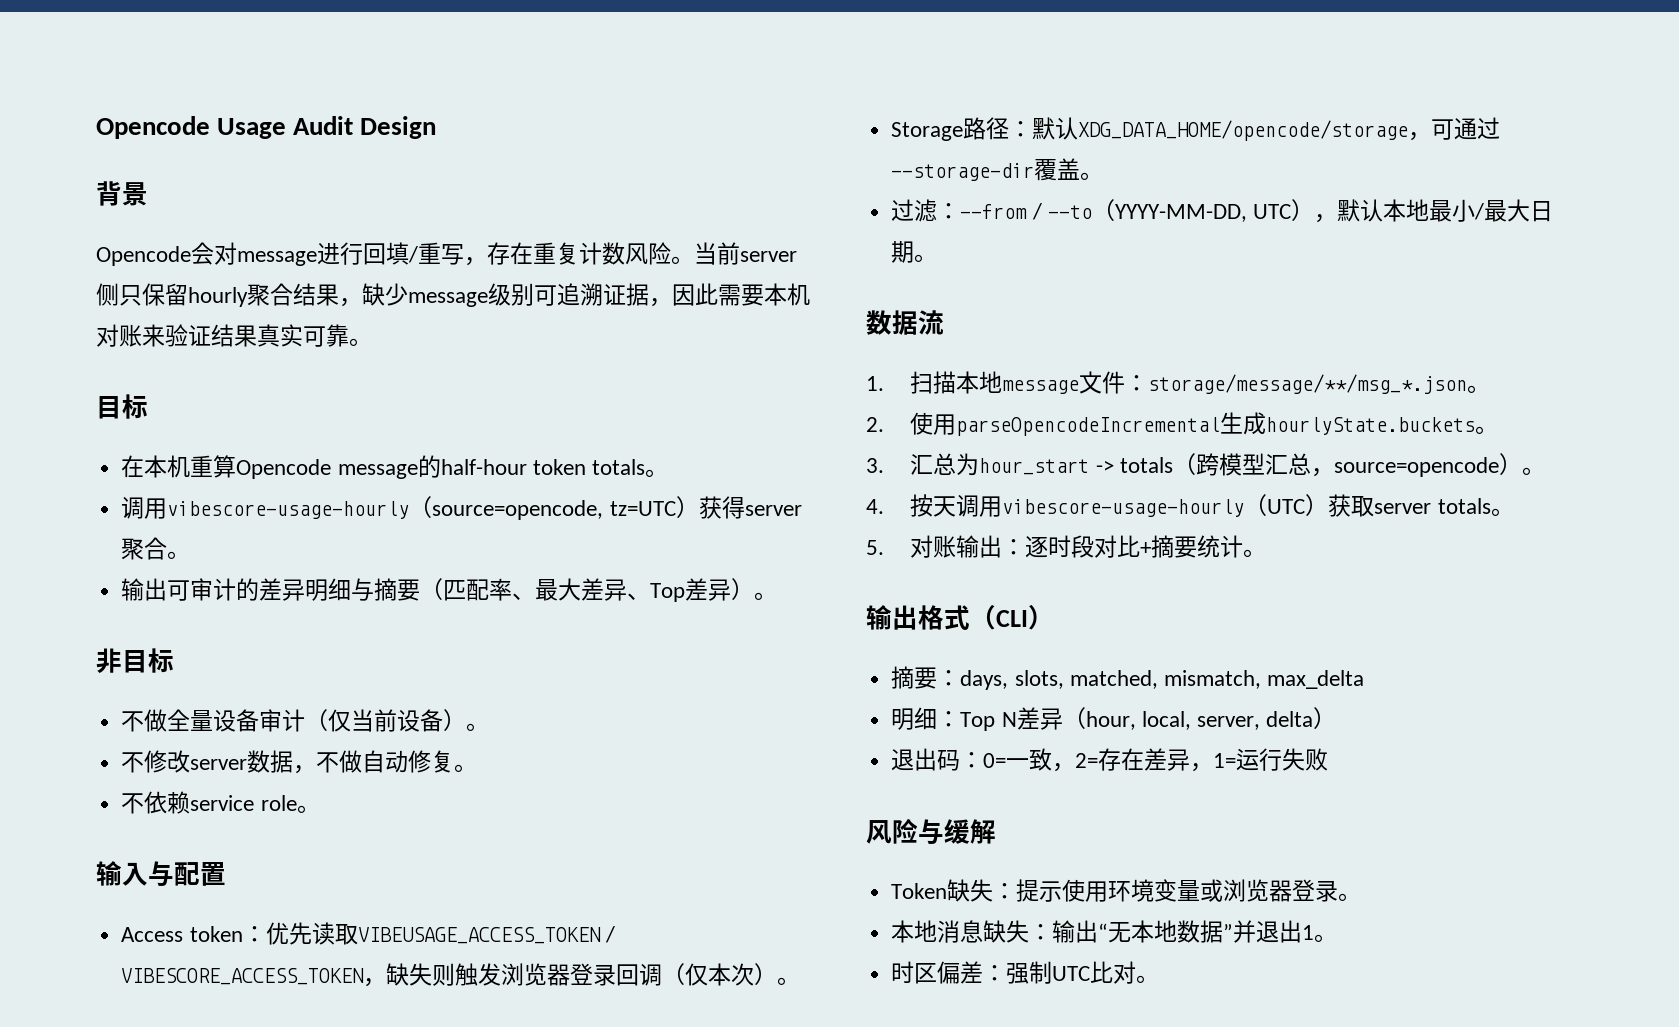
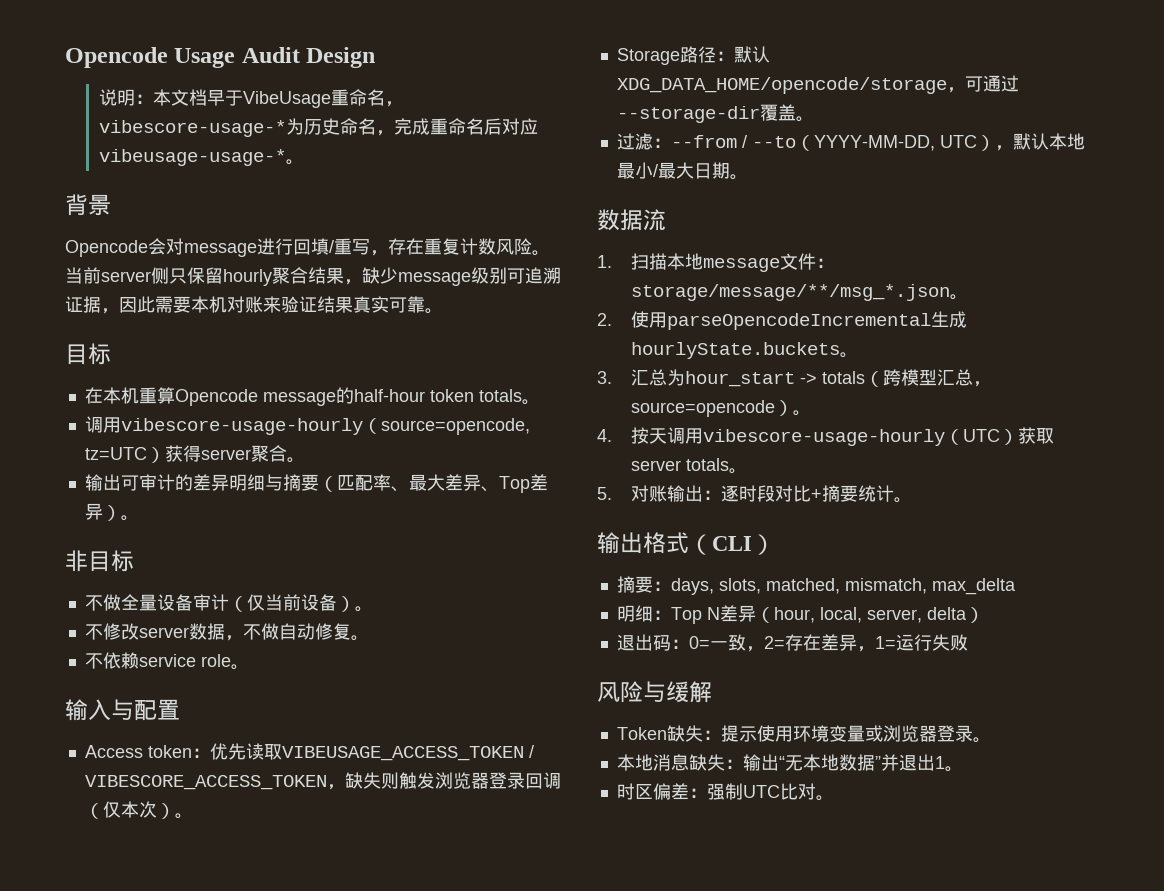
(437, 127) none -> [98,89,403,108] [98,118,538,137] [98,149,304,166] // 说明：本文档早于VibeUsage重命名，vibescore-usage-*为历史命名，完成重命名后对应vibeusage-usage-*。

